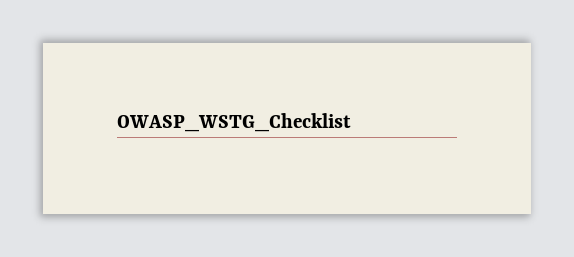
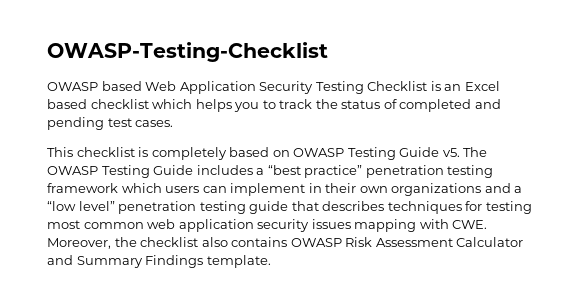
[117,113,351,132] OWASP_WSTG_Checklist -> [47,42,328,62] [47,81,500,94] [47,99,501,112] [47,117,174,130] [47,147,488,160] [47,165,494,178] [47,183,523,196] [47,201,532,214] [47,219,488,232] [47,237,524,249] [47,255,271,268] OWASP-Testing-Checklist // OWASP based Web Application Security Testing Checklist is an Excel based checklist which helps you to track the status of completed and pending test cases. // This checklist is completely based on OWASP Testing Guide v5. The OWASP Testing Guide includes a “best practice” penetration testing framework which users can implement in their own organizations and a “low level” penetration testing guide that describes techniques for testing most common web application security issues mapping with CWE. Moreover, the checklist also contains OWASP Risk Assessment Calculator and Summary Findings template.

